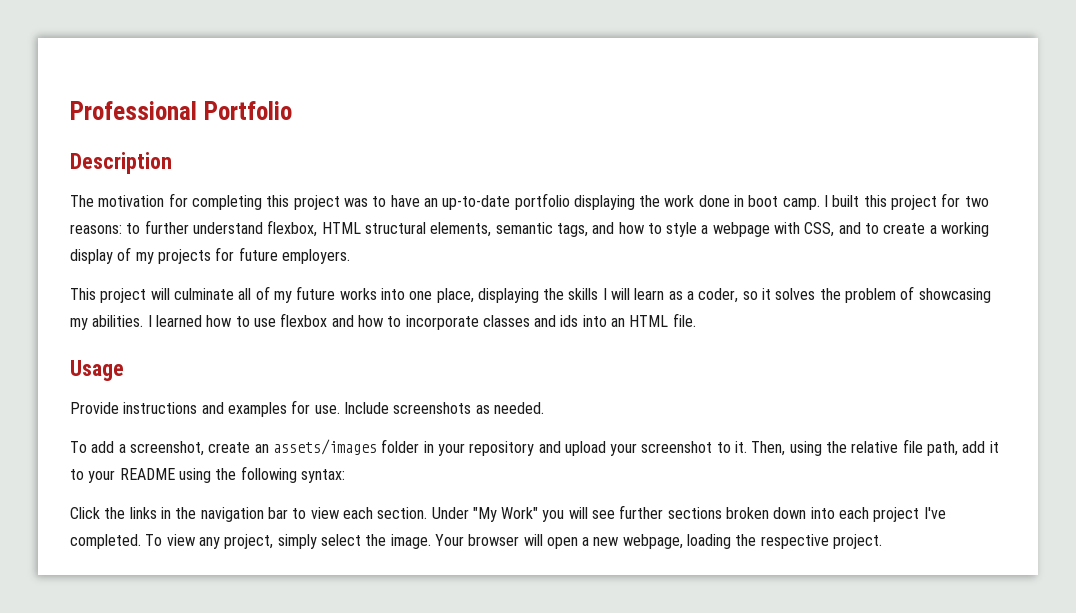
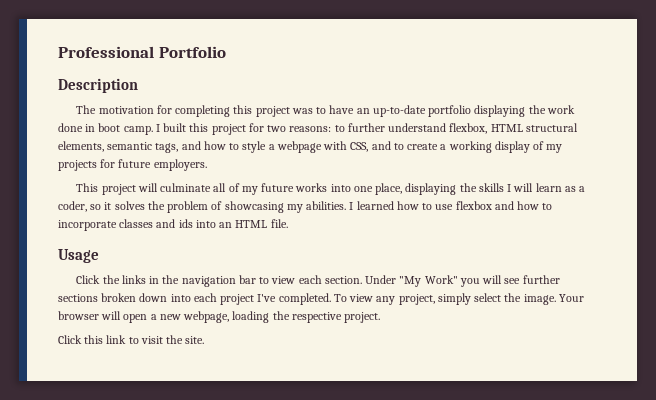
[70,400,544,417] [70,439,999,456] [70,466,345,483] // Provide instructions and examples for use. Include screenshots as needed. // To add a screenshot, create an assets/images folder in your repository and upload your screenshot to it. Then, using the relative file path, add it to your README using the following syntax: -> (99, 256) none
(883, 541) none -> [58,335,205,344] // Click this link to visit the site.

